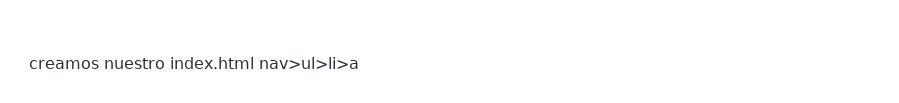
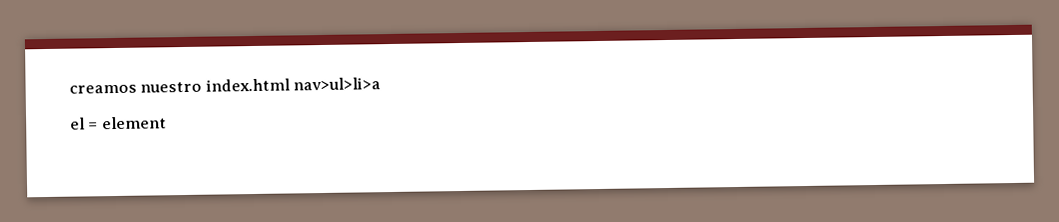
(359, 63) none -> [70,116,167,130] // el = element

